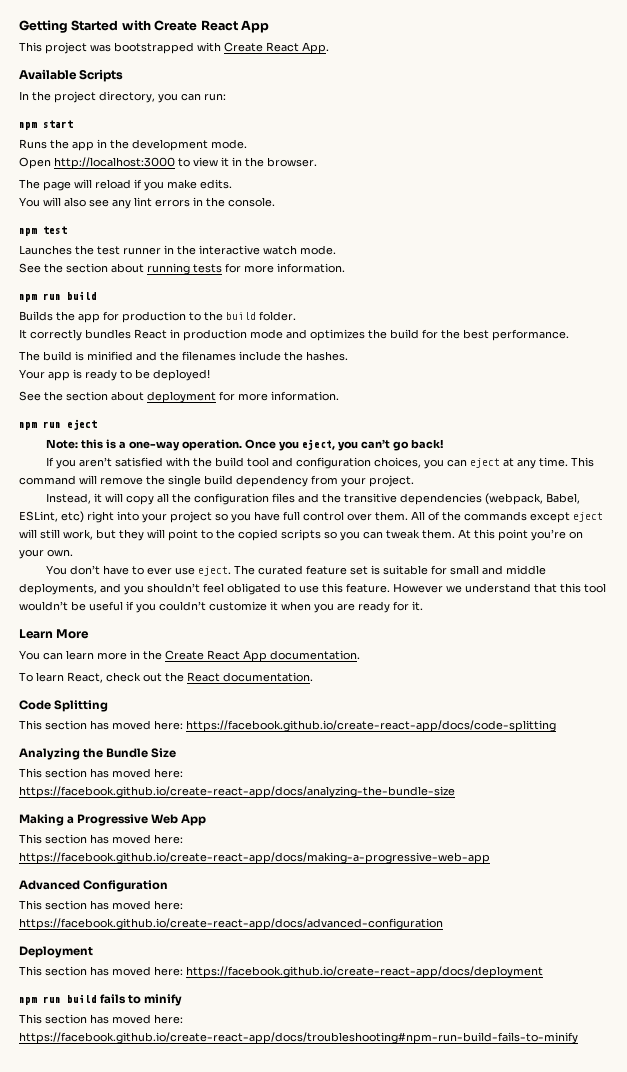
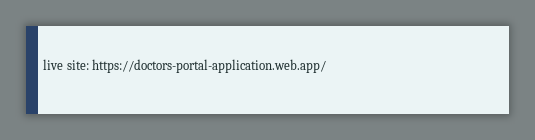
[19,20,269,33] [19,42,329,54] [19,69,124,82] [19,91,226,103] [19,120,73,130] [19,139,247,151] [19,157,317,169] [19,179,232,191] [19,197,275,209] [19,226,67,236] [19,245,336,255] [19,263,345,275] [19,291,97,302] [19,311,296,323] [19,329,569,341] [19,351,348,361] [19,369,210,381] [19,391,339,403] [19,419,97,430] [45,439,443,451] [45,457,594,469] [19,475,414,487] [45,493,580,505] [19,511,603,523] [19,529,583,541] [19,549,73,559] [45,565,546,576] [19,583,606,595] [19,601,423,613] [19,629,90,639] [19,650,360,662] [19,672,313,683] [19,700,109,712] [19,720,556,732] [19,748,177,760] [19,768,183,778] [19,786,455,798] [19,814,207,826] [19,834,183,844] [19,852,490,864] [19,880,169,892] [19,900,183,910] [19,918,443,930] [19,946,93,958] [19,966,543,978] [19,994,183,1006] [19,1014,183,1024] [19,1032,578,1044] Getting Started with Create React App // This project was bootstrapped with Create React App. // Available Scripts // In the project directory, you can run: // npm start // Runs the app in the development mode. // Open http://localhost:3000 to view it in the browser. // The page will reload if you make edits. // You will also see any lint errors in the console. // npm test // Launches the test runner in the interactive watch mode. // See the section about running tests for more information. // npm run build // Builds the app for production to the build folder. // It correctly bundles React in production mode and optimizes the build for the best performance. // The build is minified and the filenames include the hashes. // Your app is ready to be deployed! // See the section about deployment for more information. // npm run eject // Note: this is a one-way operation. Once you eject, you can’t go back! // If you aren’t satisfied with the build tool and configuration choices, you can eject at any time. This command will remove the single build dependency from your project. // Instead, it will copy all the configuration files and the transitive dependencies (webpack, Babel, ESLint, etc) right into your project so you have full control over them. All of the commands except eject will still work, but they will point to the copied scripts so you can tweak them. At this point you’re on your own. // You don’t have to ever use eject. The curated feature set is suitable for small and middle deployments, and you shouldn’t feel obligated to use this feature. However we understand that this tool wouldn’t be useful if you couldn’t customize it when you are ready for it. // Learn More // You can learn more in the Create React App documentation. // To learn React, check out the React documentation. // Code Splitting // This section has moved here: https://facebook.github.io/create-react-app/docs/code-splitting // Analyzing the Bundle Size // This section has moved here: https://facebook.github.io/create-react-app/docs/analyzing-the-bundle-size // Making a Progressive Web App // This section has moved here: https://facebook.github.io/create-react-app/docs/making-a-progressive-web-app // Advanced Configuration // This section has moved here: https://facebook.github.io/create-react-app/docs/advanced-configuration // Deployment // This section has moved here: https://facebook.github.io/create-react-app/docs/deployment // npm run build fails to minify // This section has moved here: https://facebook.github.io/create-react-app/docs/troubleshooting#npm-run-build-fails-to-minify -> [43,59,327,73] live site: https://doctors-portal-application.web.app/

